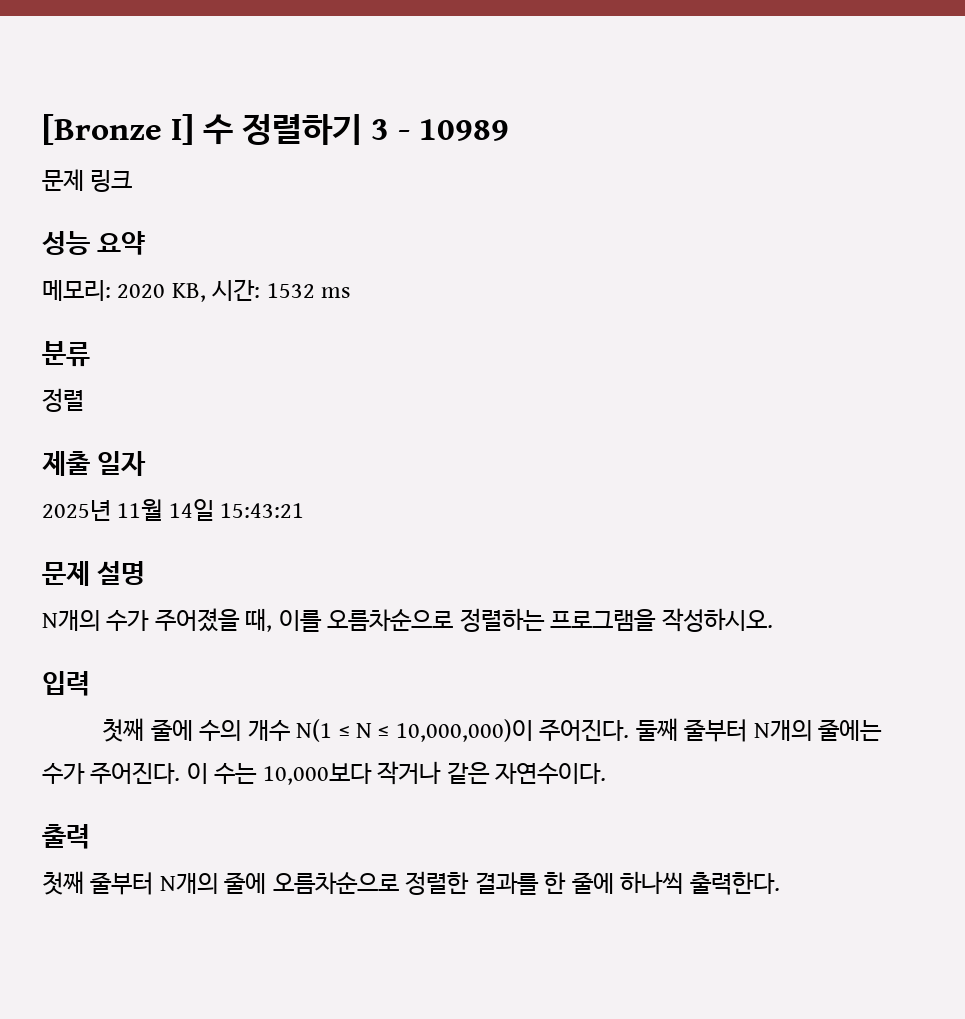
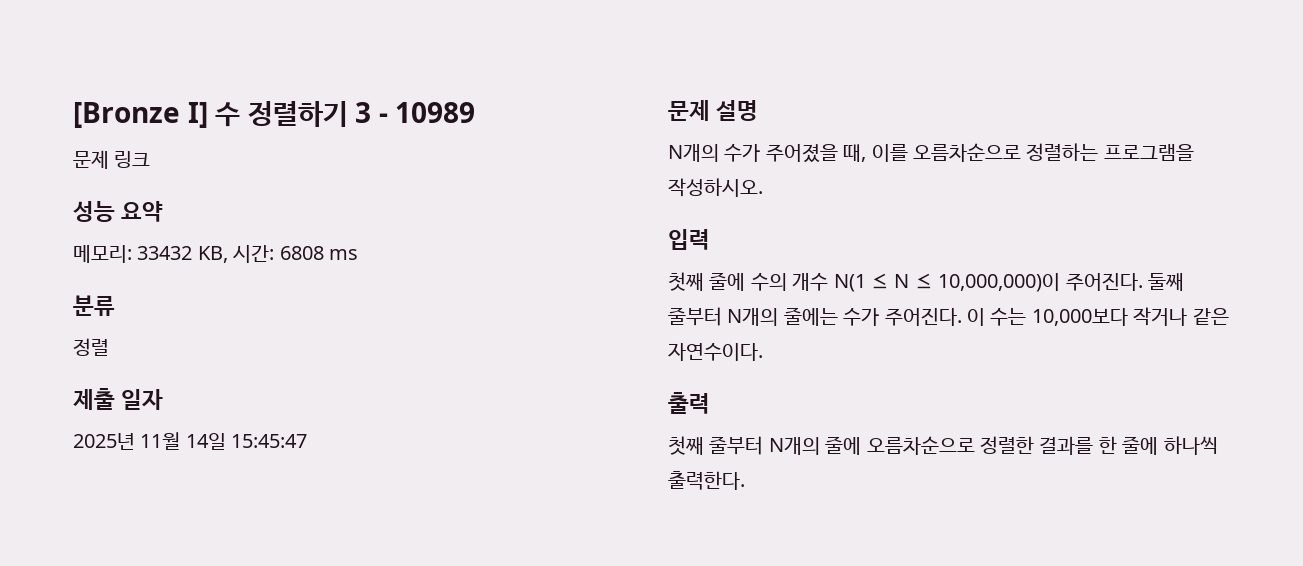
[117,284,166,298] 2020 -> [137,246,193,260] 33432
[266,283,315,298] 1532 -> [279,246,324,260] 6808
[220,503,305,518] 15:43:21 -> [231,434,308,448] 15:45:47

